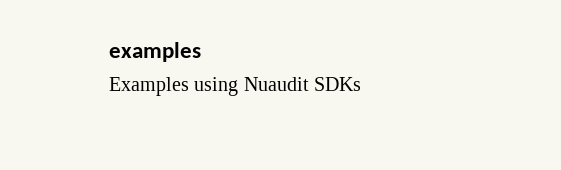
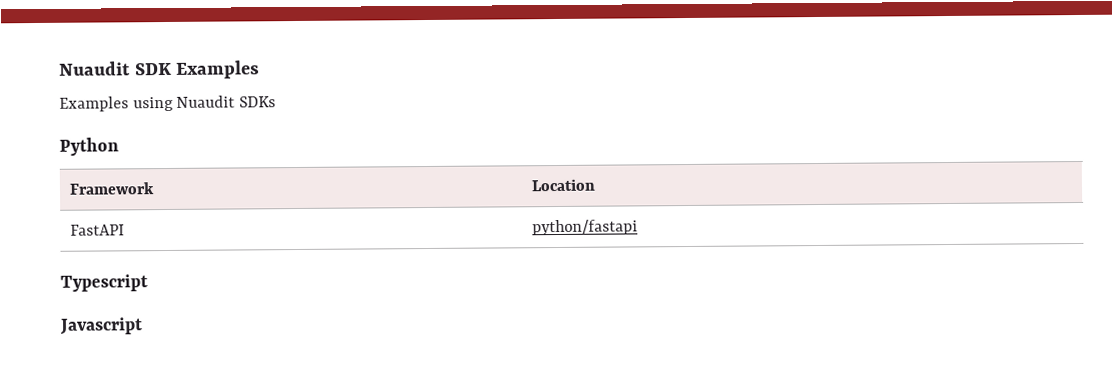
[109,42,201,62] examples -> [59,60,261,79] Nuaudit SDK Examples
(362, 84) none -> [59,137,119,156] [69,182,156,195] [531,178,597,192] [70,224,126,236] [532,219,639,236] [60,274,148,292] [59,317,143,335] // Python // Framework | Location // FastAPI | python/fastapi // Typescript // Javascript

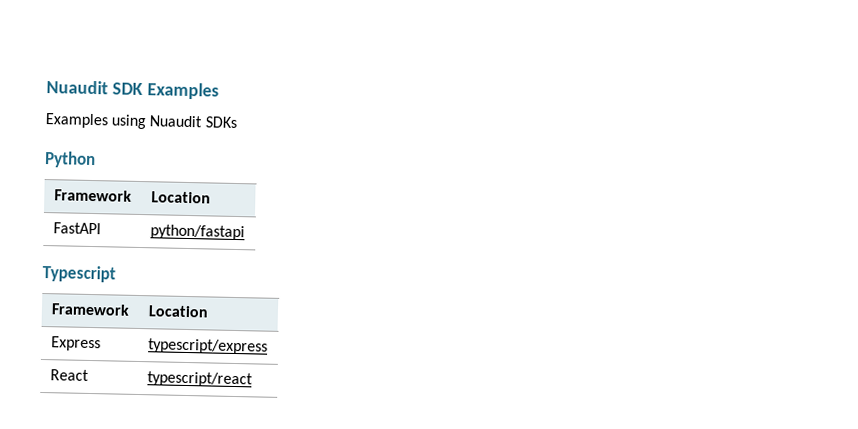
[59,317,143,335] // Javascript -> [50,303,130,316] [147,305,209,318] [50,336,101,352] [147,338,268,355] [49,369,89,381] [146,371,253,388] // Framework | Location // Express | typescript/express // React | typescript/react

